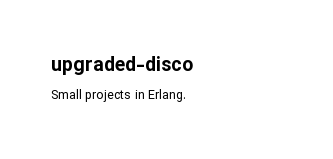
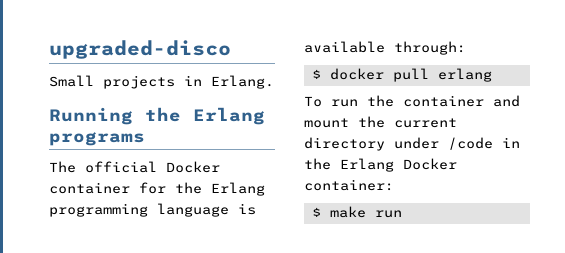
(187, 95) none -> [49,107,265,125] [49,132,145,146] [49,161,220,173] [49,182,265,196] [49,203,256,217] [304,41,466,55] [311,68,492,82] [304,95,520,107] [304,116,457,128] [304,137,520,151] [304,158,457,172] [304,179,394,191] [311,206,402,218] // Running the Erlang programs // The official Docker container for the Erlang programming language is available through: // $ docker pull erlang // To run the container and mount the current directory under /code in the Erlang Docker container: // $ make run

